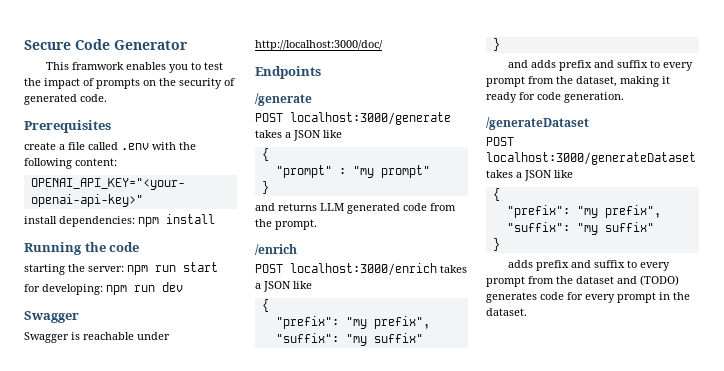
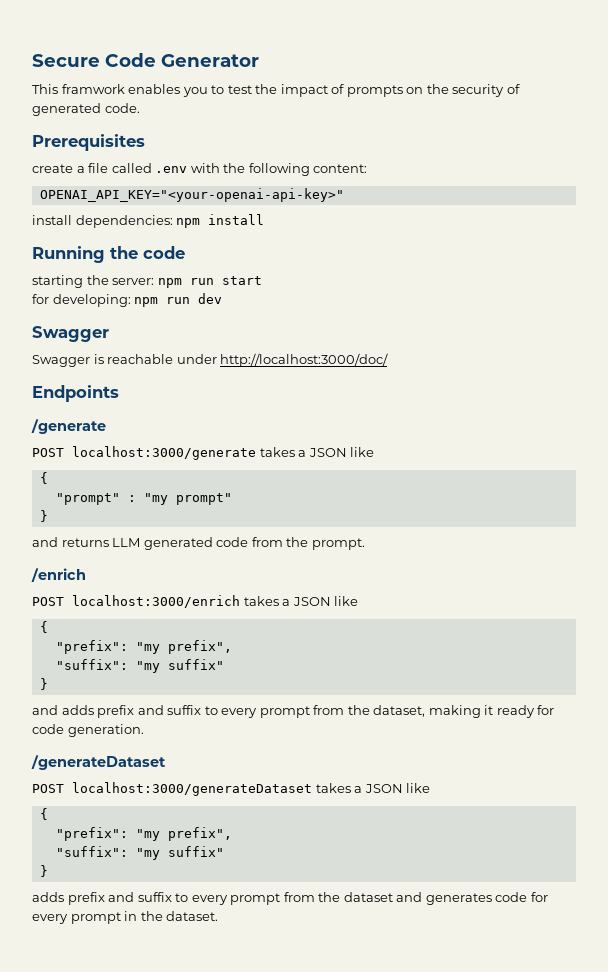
[640,275,679,286] (TODO) -> (423, 897) none

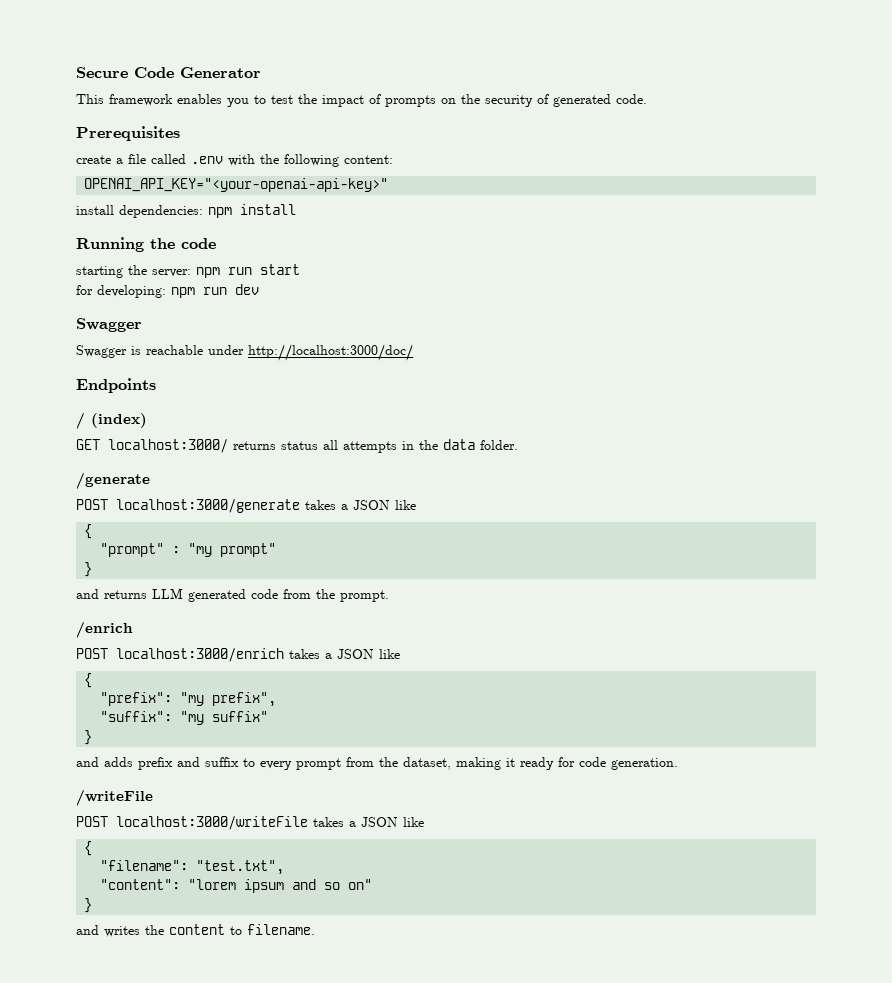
[61,84,125,94] framwork -> [109,94,173,106] framework
(119, 393) none -> [76,412,147,429] [76,439,518,453] // / (index) // GET localhost:3000/ returns status all attempts in the data folder.
[31,755,166,770] [32,782,431,796] [39,808,48,820] [55,827,232,841] [55,846,224,860] [39,865,48,877] [32,892,548,905] [32,911,219,924] /generateDataset // POST localhost:3000/generateDataset takes a JSON like // { // "prefix": "my prefix", // "suffix": "my suffix" // } // adds prefix and suffix to every prompt from the dataset and generates code for every prompt in the dataset. -> [76,789,153,806] [76,816,424,830] [84,841,93,856] [100,860,285,875] [100,879,373,893] [84,898,93,913] [76,924,315,937] /writeFile // POST localhost:3000/writeFile takes a JSON like // { // "filename": "test.txt", // "content": "lorem ipsum and so on" // } // and writes the content to filename.

